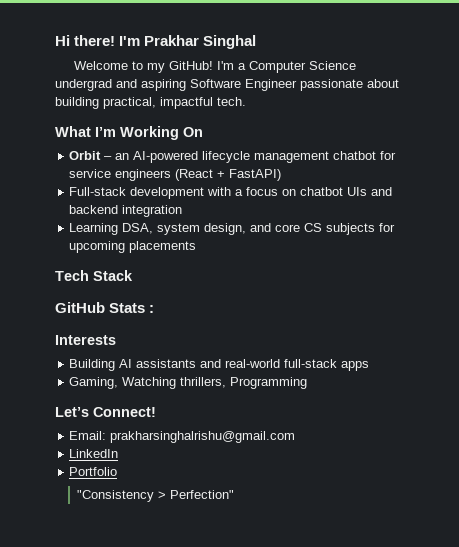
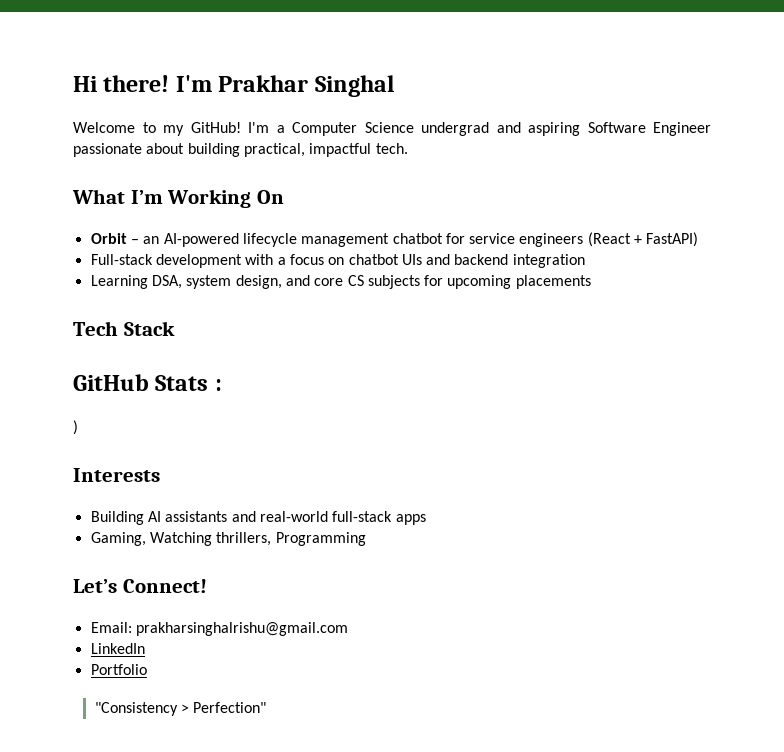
(155, 309) none -> [73,420,78,435] // )

